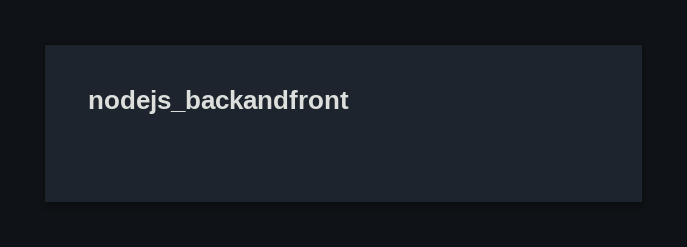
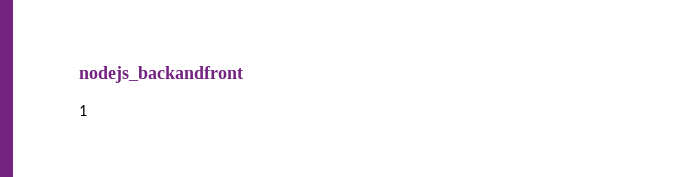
(349, 102) none -> [79,105,87,116] // 1

